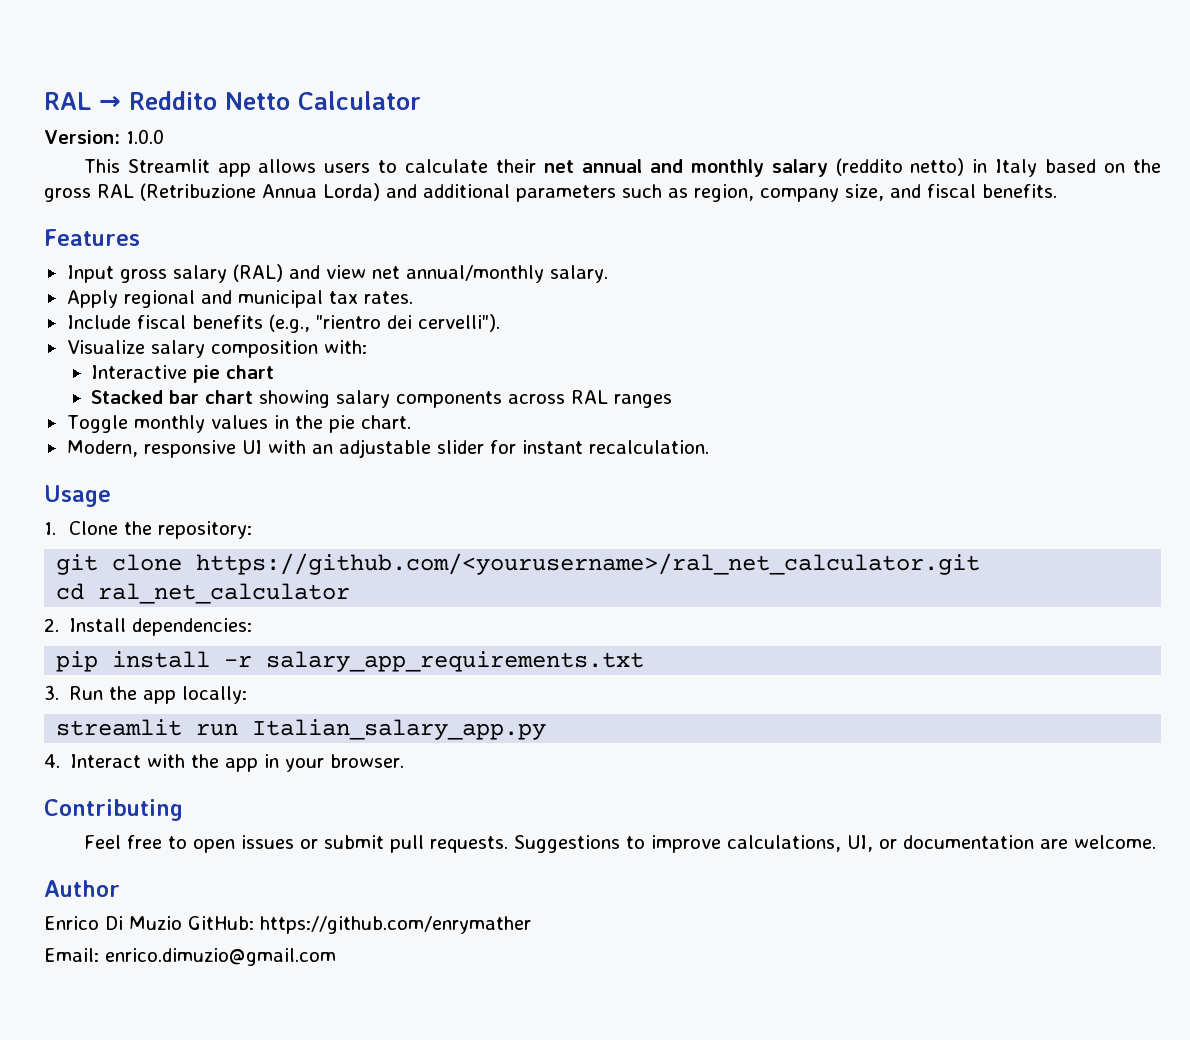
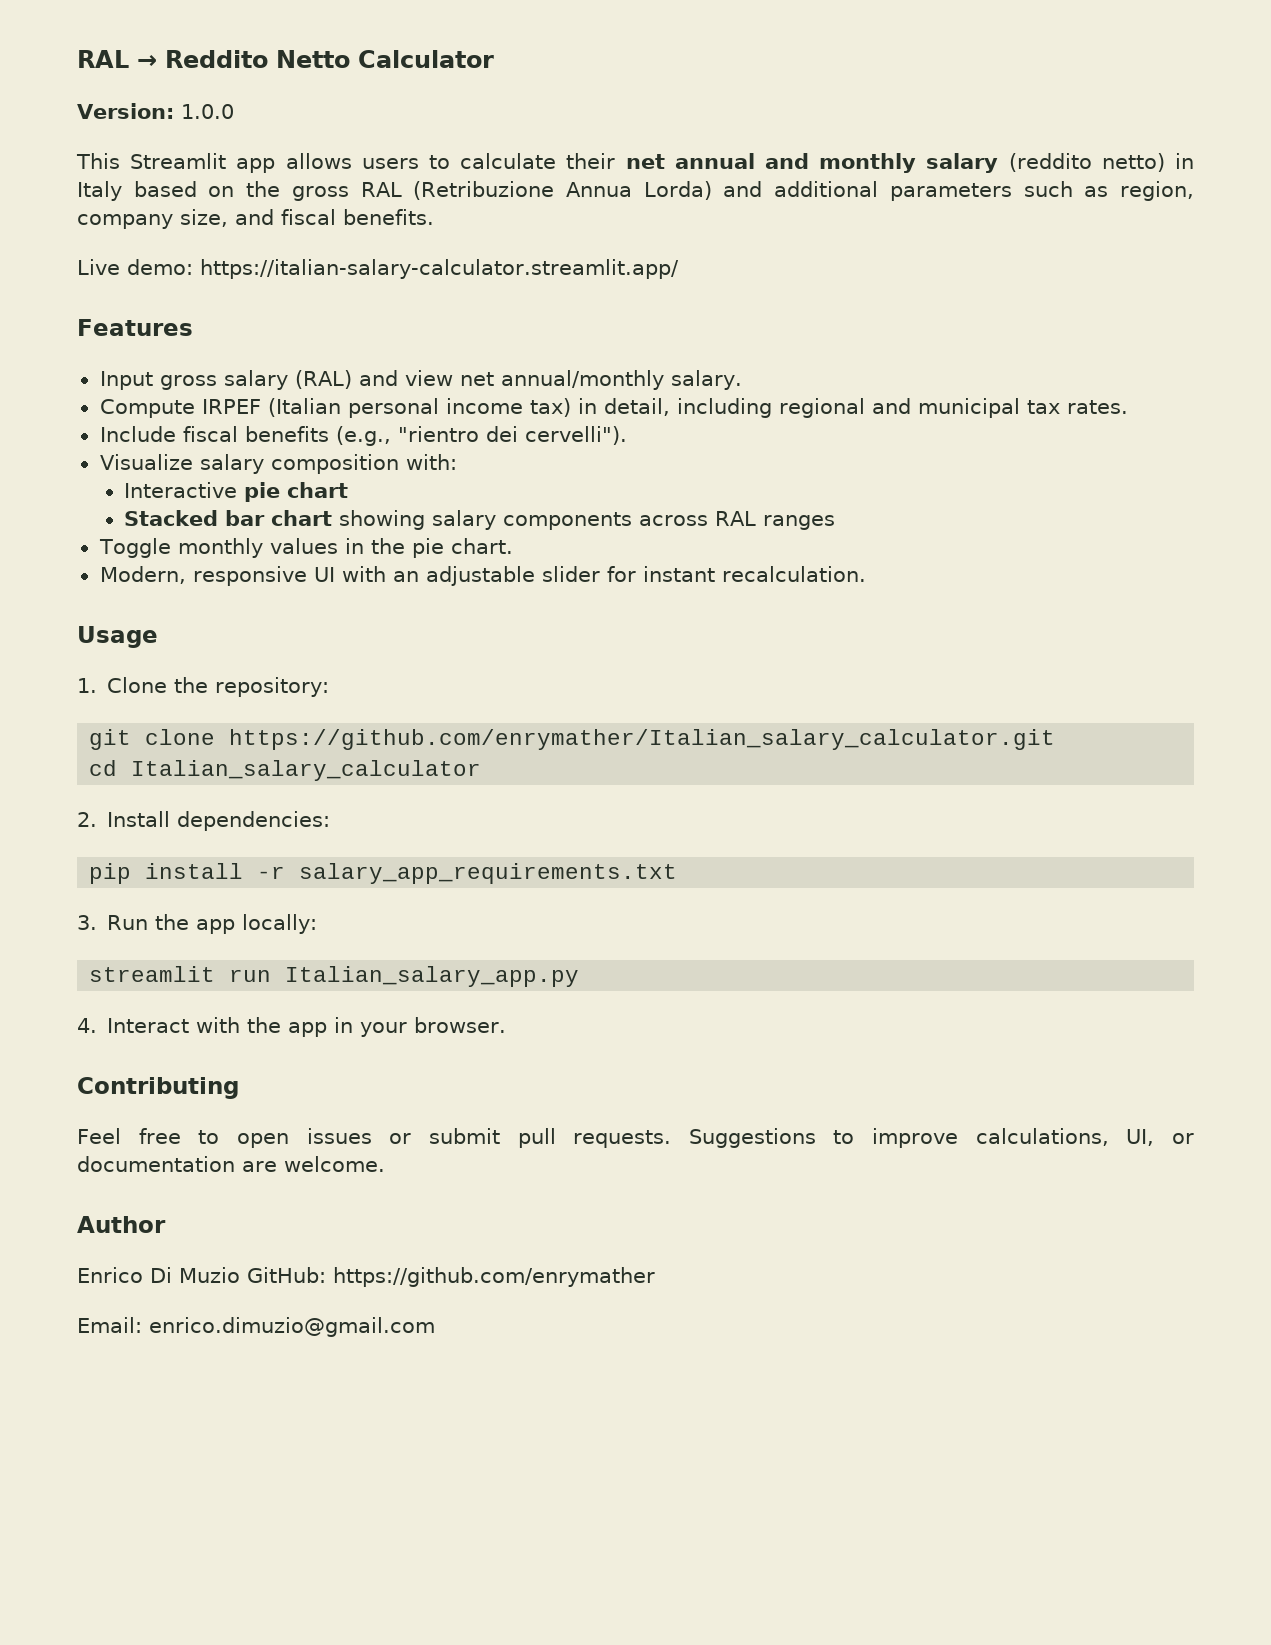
(1057, 191) none -> [77,259,679,279] // Live demo: https://italian-salary-calculator.streamlit.app/
[66,290,118,308] Apply -> [99,398,772,418] Compute IRPEF (Italian personal income tax) in detail, including
[196,553,981,575] https://github.com/<yourusername>/ral_net_calculator.git -> [229,729,1056,750] https://github.com/enrymather/Italian_salary_calculator.git
[98,583,351,604] ral_net_calculator -> [131,760,482,781] Italian_salary_calculator

